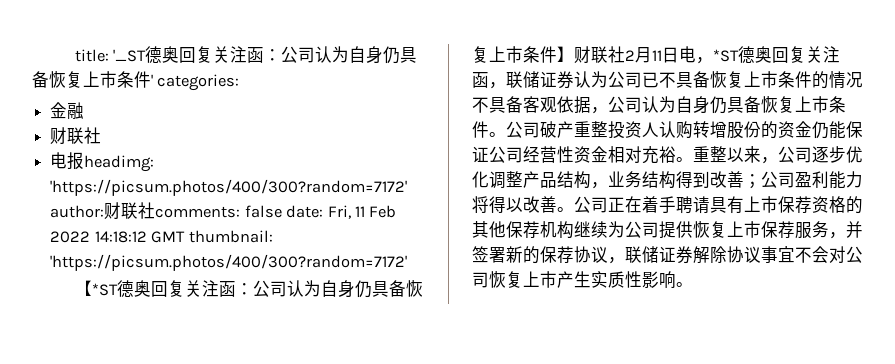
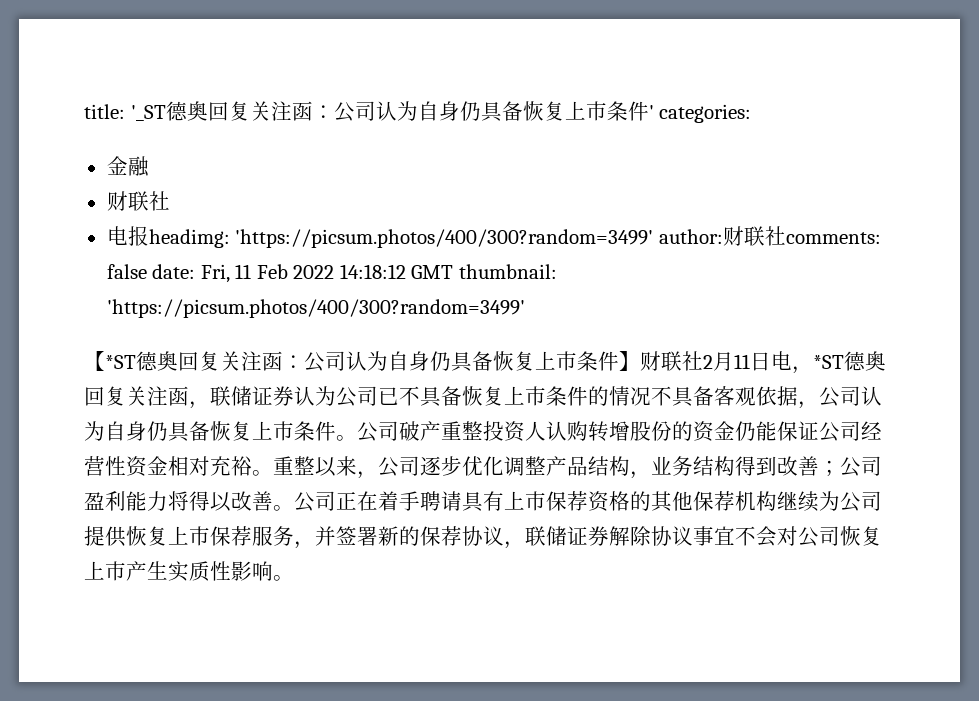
[50,179,408,196] 'https://picsum.photos/400/300?random=7172' -> [235,229,654,248] 'https://picsum.photos/400/300?random=3499'
[50,254,408,271] 'https://picsum.photos/400/300?random=7172' -> [106,299,525,318] 'https://picsum.photos/400/300?random=3499'

